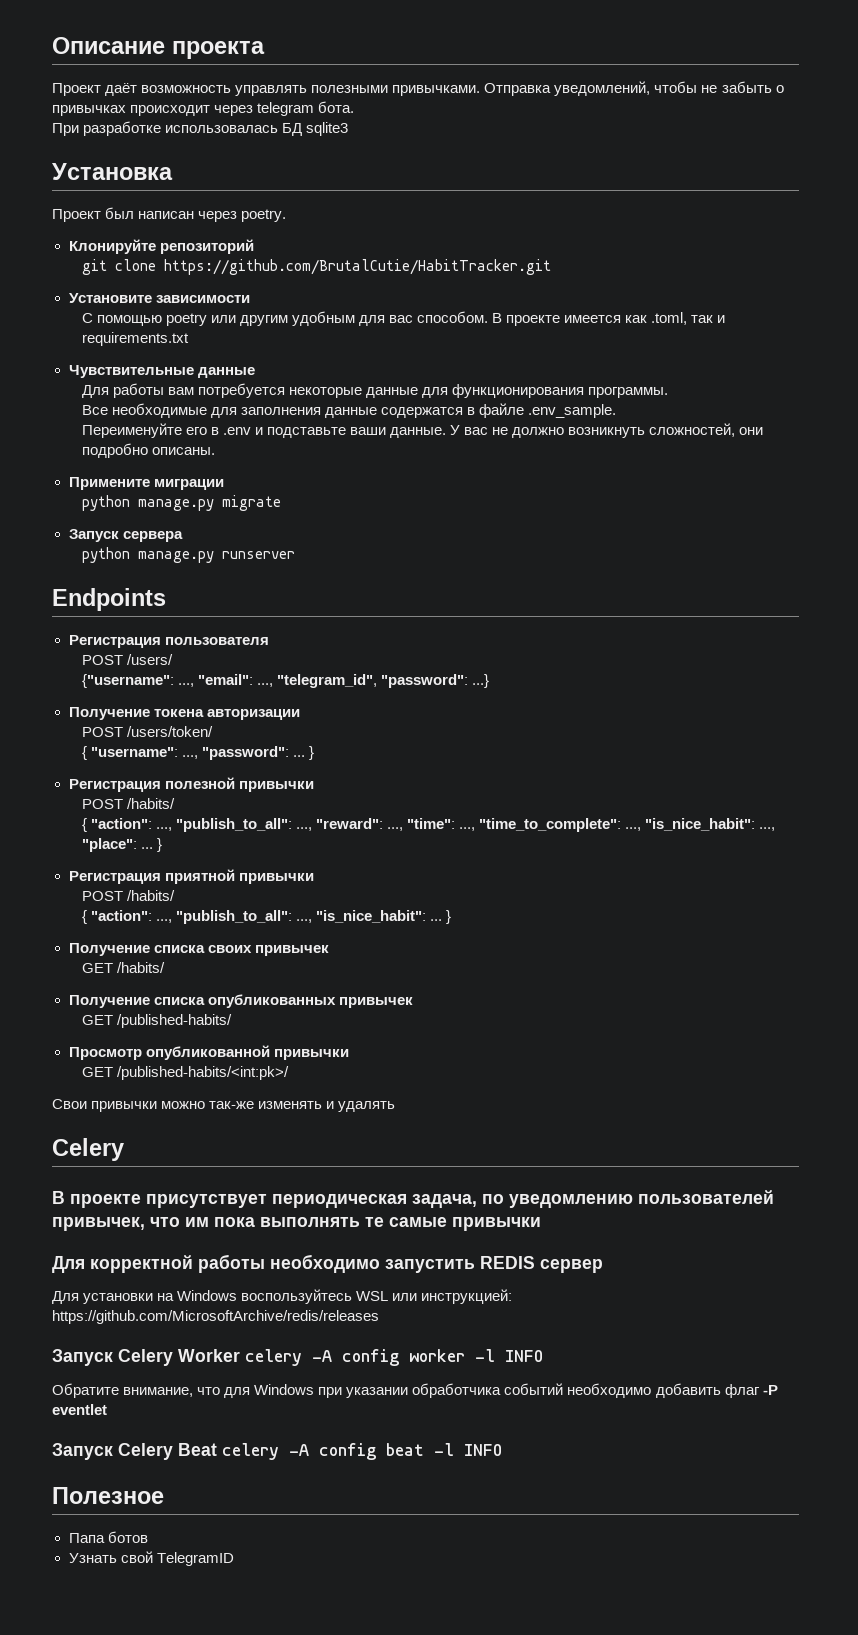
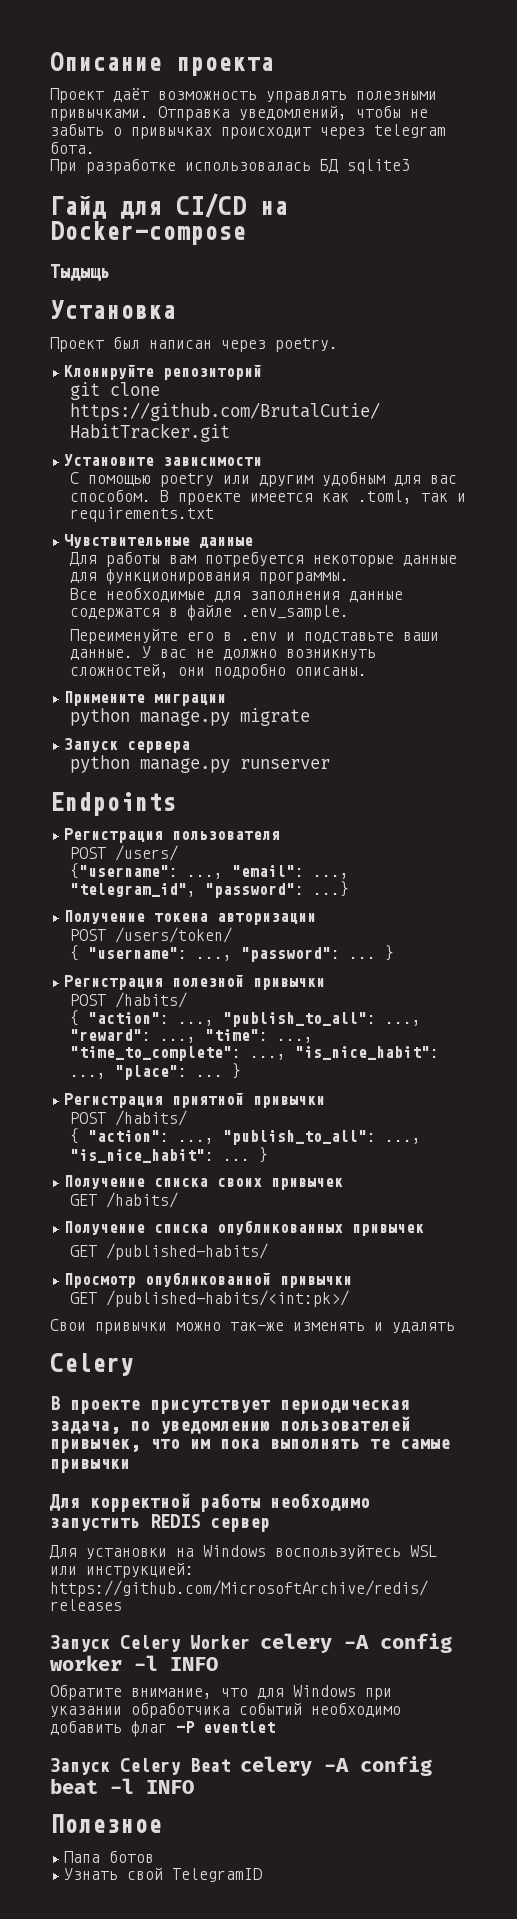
(349, 129) none -> [50,193,288,219] [50,221,246,245] [50,264,110,281] // Гайд для CI/CD на Docker-compose // Тыдыщь

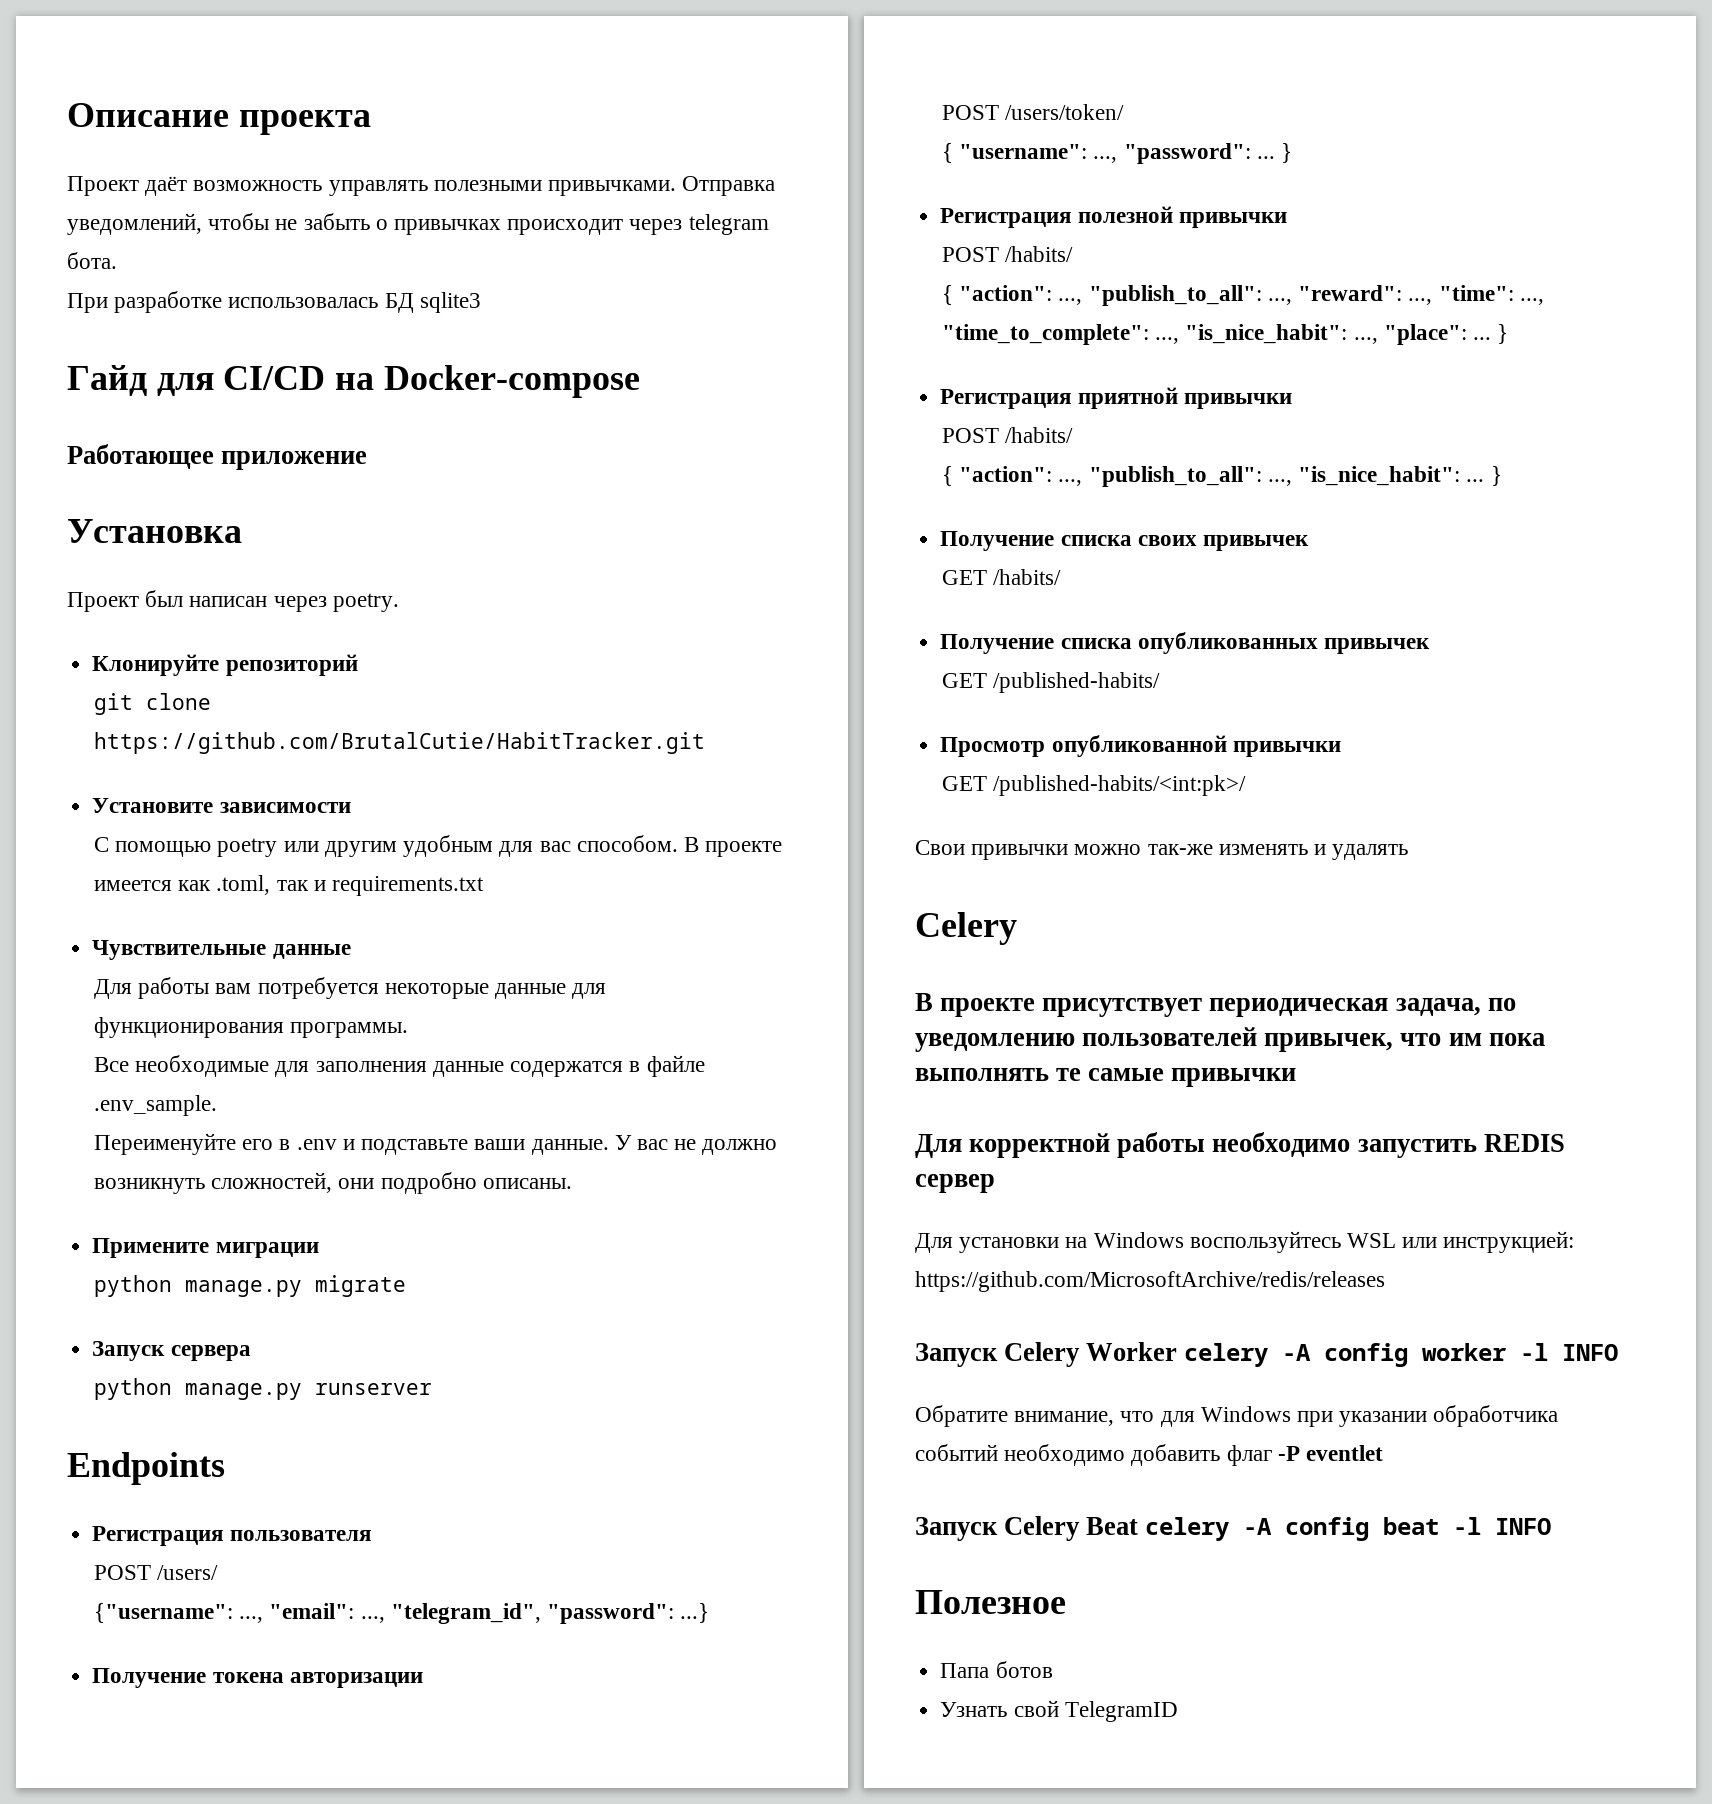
[50,264,110,281] Тыдыщь -> [67,444,368,470] Работающее приложение

